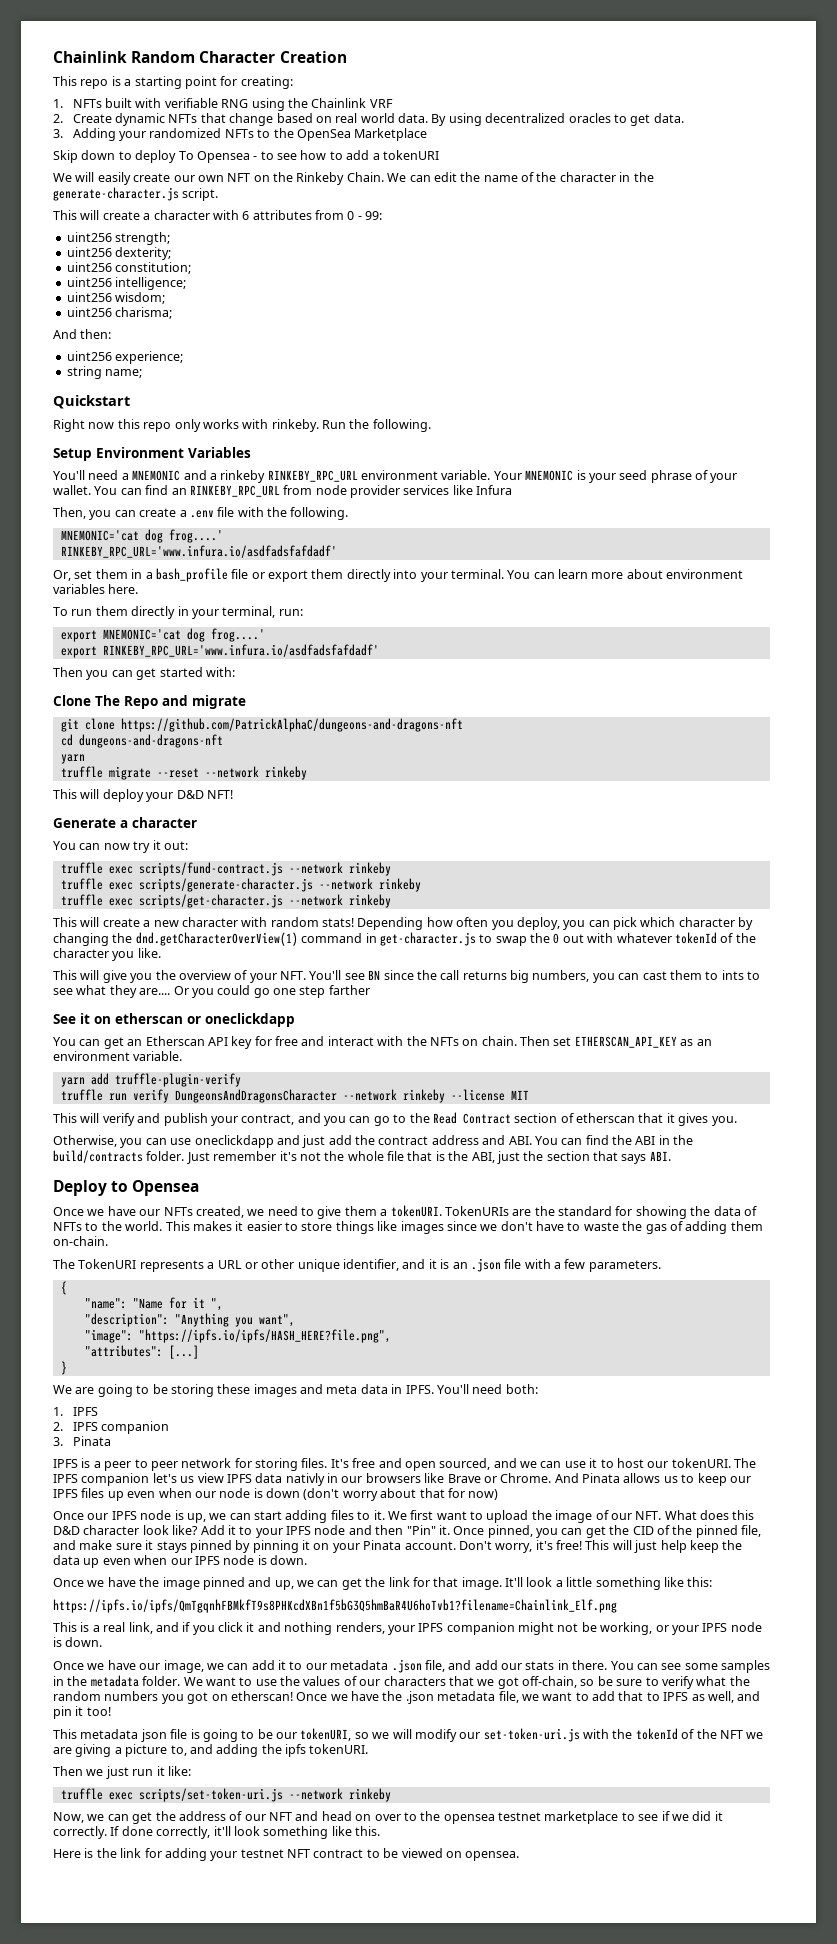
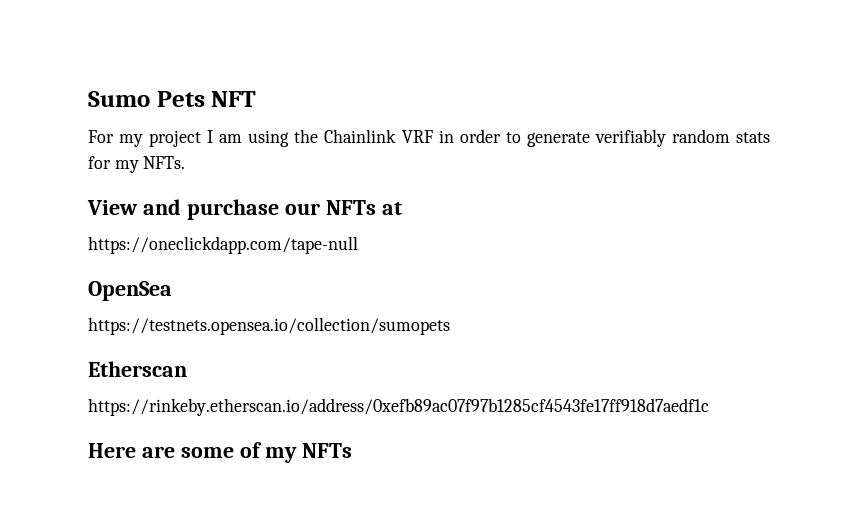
[53,51,347,63] [53,76,293,89] [53,98,393,111] [53,113,684,126] [53,128,428,141] [53,150,439,163] [53,172,654,185] [53,187,219,201] [53,210,383,220] [66,232,171,245] [66,247,172,260] [66,262,192,274] [66,277,187,290] [66,292,166,304] [66,307,173,319] [53,329,112,339] [66,351,184,364] [66,366,143,379] [53,395,130,409] [53,419,431,432] [53,447,251,461] [53,470,738,483] [53,485,513,498] [53,507,349,520] [60,529,223,543] [60,545,337,558] [53,568,744,582] [53,584,139,594] [53,606,303,619] [60,628,265,642] [60,644,379,658] [53,667,235,680] [53,695,246,709] [60,718,463,732] [60,734,223,748] [60,754,85,764] [60,766,307,780] [53,789,233,802] [53,817,197,828] [53,840,188,853] [60,862,391,876] [60,878,421,892] [60,894,391,908] [53,917,754,930] [53,932,756,946] [53,948,161,961] [53,970,760,983] [53,985,370,998] [53,1013,295,1027] [53,1036,712,1049] [53,1051,183,1061] [60,1073,241,1087] [60,1089,529,1103] [53,1112,737,1126] [53,1135,694,1148] [53,1150,671,1164] [53,1180,200,1196] [53,1205,757,1219] [53,1221,763,1234] [53,1236,108,1246] [53,1258,661,1272] [60,1281,67,1295] [84,1297,223,1311] [84,1313,295,1327] [84,1329,391,1343] [84,1345,199,1359] [60,1361,67,1375] [53,1384,538,1397] [53,1407,98,1416] [53,1421,170,1434] [53,1436,111,1446] [53,1458,756,1471] [53,1473,751,1486] [53,1488,499,1501] [53,1510,755,1523] [53,1525,761,1538] [53,1540,743,1553] [53,1555,307,1568] [53,1577,713,1590] [53,1599,617,1613] [53,1622,762,1635] [53,1637,103,1647] [53,1659,770,1673] [53,1675,750,1689] [53,1691,761,1704] [53,1706,111,1719] [53,1728,764,1742] [53,1744,369,1757] [53,1766,191,1779] [60,1788,391,1802] [53,1811,723,1824] [53,1826,380,1839] [53,1848,520,1861] Chainlink Random Character Creation // This repo is a starting point for creating: // 1. NFTs built with verifiable RNG using the Chainlink VRF // 2. Create dynamic NFTs that change based on real world data. By using decentralized oracles to get data. // 3. Adding your randomized NFTs to the OpenSea Marketplace // Skip down to deploy To Opensea - to see how to add a tokenURI // We will easily create our own NFT on the Rinkeby Chain. We can edit the name of the character in the generate-character.js script. // This will create a character with 6 attributes from 0 - 99: // uint256 strength; // uint256 dexterity; // uint256 constitution; // uint256 intelligence; // uint256 wisdom; // uint256 charisma; // And then: // uint256 experience; // string name; // Quickstart // Right now this repo only works with rinkeby. Run the following. // Setup Environment Variables // You'll need a MNEMONIC and a rinkeby RINKEBY_RPC_URL environment variable. Your MNEMONIC is your seed phrase of your wallet. You can find an RINKEBY_RPC_URL from node provider services like Infura // Then, you can create a .env file with the following. // MNEMONIC='cat dog frog....' // RINKEBY_RPC_URL='www.infura.io/asdfadsfafdadf' // Or, set them in a bash_profile file or export them directly into your terminal. You can learn more about environment variables here. // To run them directly in your terminal, run: // export MNEMONIC='cat dog frog....' // export RINKEBY_RPC_URL='www.infura.io/asdfadsfafdadf' // Then you can get started with: // Clone The Repo and migrate // git clone https://github.com/PatrickAlphaC/dungeons-and-dragons-nft // cd dungeons-and-dragons-nft // yarn // truffle migrate --reset --network rinkeby // This will deploy your D&D NFT! // Generate a character // You can now try it out: // truffle exec scripts/fund-contract.js --network rinkeby // truffle exec scripts/generate-character.js --network rinkeby // truffle exec scripts/get-character.js --network rinkeby // This will create a new character with random stats! Depending how often you deploy, you can pick which character by changing the dnd.getCharacterOverView(1) command in get-character.js to swap the 0 out with whatever tokenId of the character you like. // This will give you the overview of your NFT. You'll see BN since the call returns big numbers, you can cast them to ints to see what they are.... Or you could go one step farther // See it on etherscan or oneclickdapp // You can get an Etherscan API key for free and interact with the NFTs on chain. Then set ETHERSCAN_API_KEY as an environment variable. // yarn add truffle-plugin-verify // truffle run verify DungeonsAndDragonsCharacter --network rinkeby --license MIT // This will verify and publish your contract, and you can go to the Read Contract section of etherscan that it gives you. // Otherwise, you can use oneclickdapp and just add the contract address and ABI. You can find the ABI in the build/contracts folder. Just remember it's not the whole file that is the ABI, just the section that says ABI. // Deploy to Opensea // Once we have our NFTs created, we need to give them a tokenURI. TokenURIs are the standard for showing the data of NFTs to the world. This makes it easier to store things like images since we don't have to waste the gas of adding them on-chain. // The TokenURI represents a URL or other unique identifier, and it is an .json file with a few parameters. // { // "name": "Name for it ", // "description": "Anything you want", // "image": "https://ipfs.io/ipfs/HASH_HERE?file.png", // "attributes": [...] // } // We are going to be storing these images and meta data in IPFS. You'll need both: // 1. IPFS // 2. IPFS companion // 3. Pinata // IPFS is a peer to peer network for storing files. It's free and open sourced, and we can use it to host our tokenURI. The IPFS companion let's us view IPFS data nativly in our browsers like Brave or Chrome. And Pinata allows us to keep our IPFS files up even when our node is down (don't worry about that for now) // Once our IPFS node is up, we can start adding files to it. We first want to upload the image of our NFT. What does this D&D character look like? Add it to your IPFS node and then "Pin" it. Once pinned, you can get the CID of the pinned file, and make sure it stays pinned by pinning it on your Pinata account. Don't worry, it's free! This will just help keep the data up even when our IPFS node is down. // Once we have the image pinned and up, we can get the link for that image. It'll look a little something like this: // https://ipfs.io/ipfs/QmTgqnhFBMkfT9s8PHKcdXBn1f5bG3Q5hmBaR4U6hoTvb1?filename=Chainlink_Elf.png // This is a real link, and if you click it and nothing renders, your IPFS companion might not be working, or your IPFS node is down. // Once we have our image, we can add it to our metadata .json file, and add our stats in there. You can see some samples in the metadata folder. We want to use the values of our characters that we got off-chain, so be sure to verify what the random numbers you got on etherscan! Once we have the .json metadata file, we want to add that to IPFS as well, and pin it too! // This metadata json file is going to be our tokenURI, so we will modify our set-token-uri.js with the tokenId of the NFT we are giving a picture to, and adding the ipfs tokenURI. // Then we just run it like: // truffle exec scripts/set-token-uri.js --network rinkeby // Now, we can get the address of our NFT and head on over to the opensea testnet marketplace to see if we did it correctly. If done correctly, it'll look something like this. // Here is the link for adding your testnet NFT contract to be viewed on opensea. -> [88,91,257,107] [88,129,770,147] [88,156,186,173] [87,199,402,220] [88,236,358,254] [88,281,172,301] [88,317,450,335] [88,361,187,377] [88,398,709,416] [88,442,352,463] Sumo Pets NFT // For my project I am using the Chainlink VRF in order to generate verifiably random stats for my NFTs. // View and purchase our NFTs at // https://oneclickdapp.com/tape-null // OpenSea // https://testnets.opensea.io/collection/sumopets // Etherscan // https://rinkeby.etherscan.io/address/0xefb89ac07f97b1285cf4543fe17ff918d7aedf1c // Here are some of my NFTs

